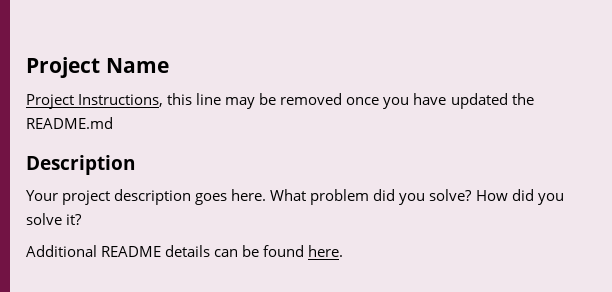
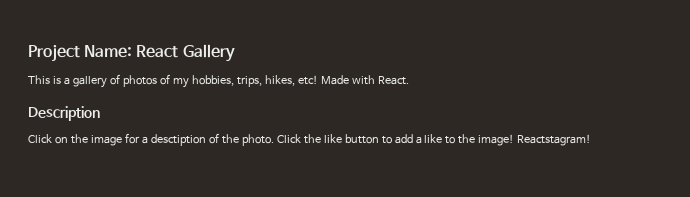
[26,57,169,78] [26,93,534,109] [26,117,113,129] [26,155,135,175] [26,189,564,205] [26,213,83,225] [26,245,344,257] Project Name // Project Instructions, this line may be removed once you have updated the README.md // Description // Your project description goes here. What problem did you solve? How did you solve it? // Additional README details can be found here. -> [28,44,235,62] [28,74,409,88] [28,106,100,121] [28,133,592,146] Project Name: React Gallery // This is a gallery of photos of my hobbies, trips, hikes, etc! Made with React. // Description // Click on the image for a desctiption of the photo. Click the like button to add a like to the image! Reactstagram!

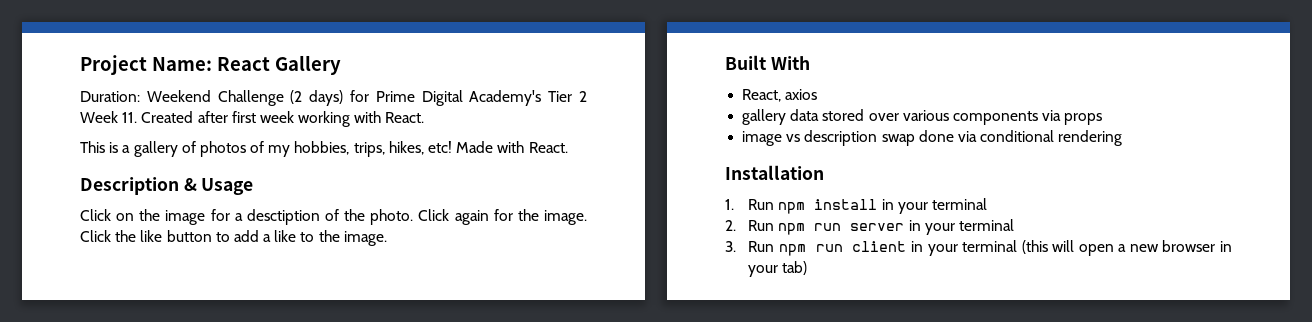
(235, 53) none -> [80,90,588,106] [80,111,425,127] // Duration: Weekend Challenge (2 days) for Prime Digital Academy's Tier 2 Week 11. Created after first week working with React.
(100, 113) none -> [183,178,254,195] & Usage
(301, 138) none -> [454,209,588,225] [80,230,111,242] again for the image. Click
[478,134,592,146] image! Reactstagram! -> [343,231,387,246] [725,55,810,70] [742,89,818,102] [742,109,1103,125] [742,130,1123,146] [725,165,824,180] [725,198,987,214] [725,219,1014,235] [725,240,1232,256] [748,261,808,277] image. // Built With // React, axios // gallery data stored over various components via props // image vs description swap done via conditional rendering // Installation // 1. Run npm install in your terminal // 2. Run npm run server in your terminal // 3. Run npm run client in your terminal (this will open a new browser in your tab)

